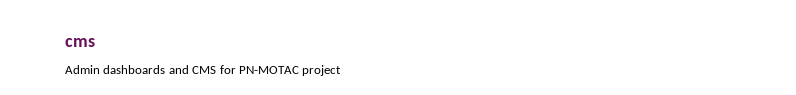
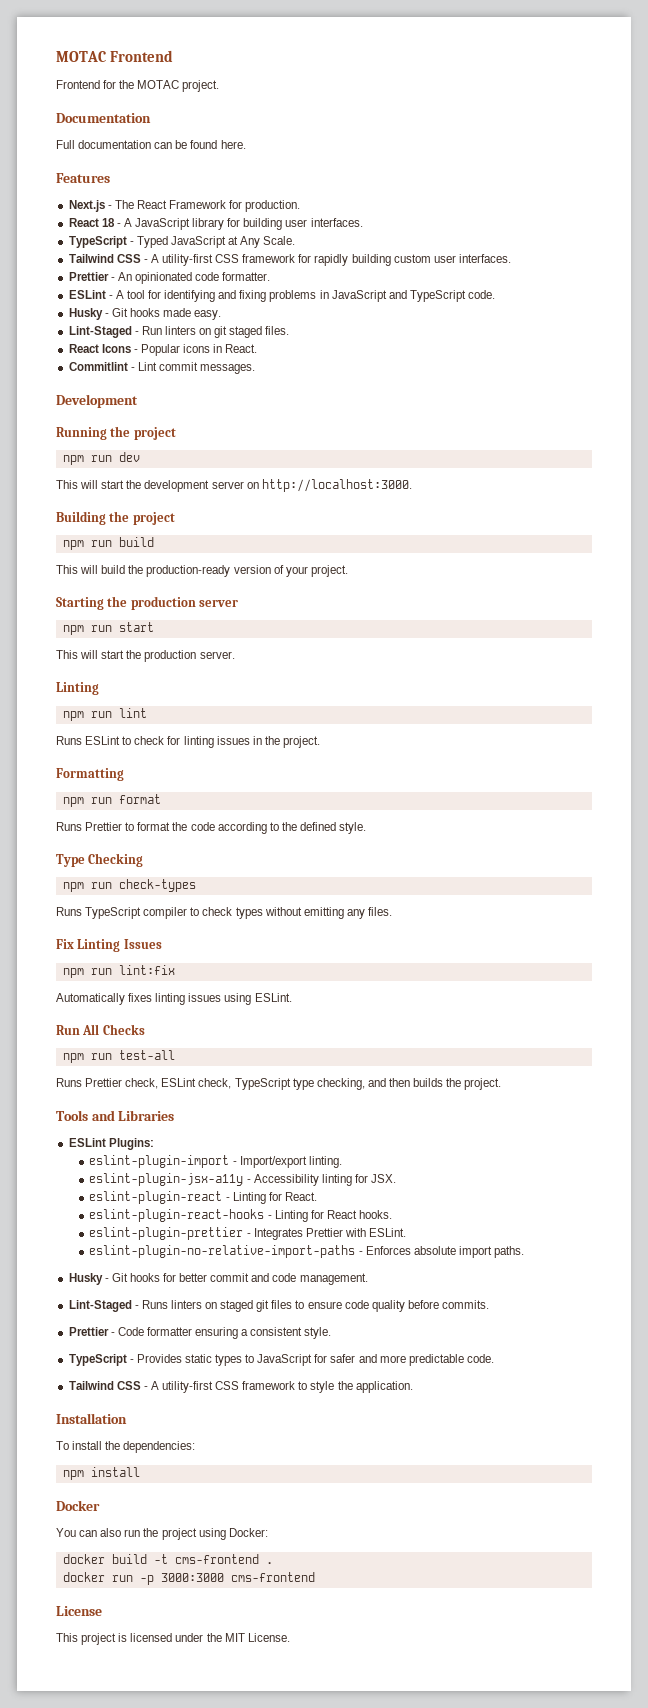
[65,38,95,47] [65,65,342,76] cms // Admin dashboards and CMS for PN-MOTAC project -> [56,50,173,62] [56,80,220,92] [56,113,151,123] [56,140,246,149] [56,173,110,183] [68,200,301,212] [68,218,363,230] [68,236,296,248] [68,254,511,266] [68,272,271,284] [68,290,496,302] [68,308,222,320] [68,326,290,338] [68,344,258,356] [68,362,256,374] [56,394,138,408] [56,426,176,440] [62,452,140,465] [56,479,412,492] [56,511,175,525] [62,537,154,550] [56,565,348,577] [56,596,239,610] [62,622,154,635] [56,650,235,662] [56,682,99,695] [62,708,147,721] [56,736,320,748] [56,768,124,781] [62,794,161,807] [56,822,367,834] [56,853,144,867] [62,879,196,892] [56,907,392,919] [56,939,162,952] [62,965,175,978] [56,993,292,1005] [56,1024,145,1035] [62,1050,175,1063] [56,1078,502,1090] [56,1110,175,1121] [68,1138,154,1150] [89,1155,342,1168] [89,1173,396,1186] [89,1191,317,1204] [89,1209,392,1222] [89,1227,406,1240] [89,1245,524,1258] [68,1273,368,1285] [68,1300,490,1312] [68,1327,332,1339] [68,1354,494,1366] [68,1381,413,1393] [56,1413,127,1424] [56,1441,196,1453] [62,1467,140,1480] [56,1500,100,1511] [56,1528,268,1540] [62,1554,273,1564] [62,1572,315,1585] [56,1606,102,1616] [56,1633,290,1645] MOTAC Frontend // Frontend for the MOTAC project. // Documentation // Full documentation can be found here. // Features // Next.js - The React Framework for production. // React 18 - A JavaScript library for building user interfaces. // TypeScript - Typed JavaScript at Any Scale. // Tailwind CSS - A utility-first CSS framework for rapidly building custom user interfaces. // Prettier - An opinionated code formatter. // ESLint - A tool for identifying and fixing problems in JavaScript and TypeScript code. // Husky - Git hooks made easy. // Lint-Staged - Run linters on git staged files. // React Icons - Popular icons in React. // Commitlint - Lint commit messages. // Development // Running the project // npm run dev // This will start the development server on http://localhost:3000. // Building the project // npm run build // This will build the production-ready version of your project. // Starting the production server // npm run start // This will start the production server. // Linting // npm run lint // Runs ESLint to check for linting issues in the project. // Formatting // npm run format // Runs Prettier to format the code according to the defined style. // Type Checking // npm run check-types // Runs TypeScript compiler to check types without emitting any files. // Fix Linting Issues // npm run lint:fix // Automatically fixes linting issues using ESLint. // Run All Checks // npm run test-all // Runs Prettier check, ESLint check, TypeScript type checking, and then builds the project. // Tools and Libraries // ESLint Plugins: // eslint-plugin-import - Import/export linting. // eslint-plugin-jsx-a11y - Accessibility linting for JSX. // eslint-plugin-react - Linting for React. // eslint-plugin-react-hooks - Linting for React hooks. // eslint-plugin-prettier - Integrates Prettier with ESLint. // eslint-plugin-no-relative-import-paths - Enforces absolute import paths. // Husky - Git hooks for better commit and code management. // Lint-Staged - Runs linters on staged git files to ensure code quality before commits. // Prettier - Code formatter ensuring a consistent style. // TypeScript - Provides static types to JavaScript for safer and more predictable code. // Tailwind CSS - A utility-first CSS framework to style the application. // Installation // To install the dependencies: // npm install // Docker // You can also run the project using Docker: // docker build -t cms-frontend . // docker run -p 3000:3000 cms-frontend // License // This project is licensed under the MIT License.

